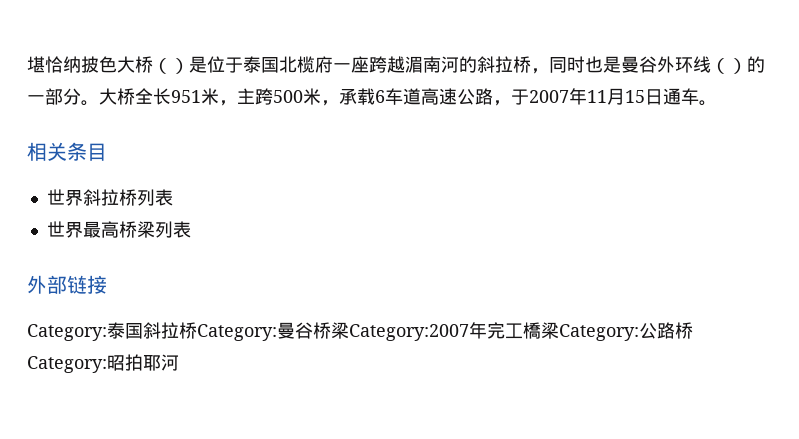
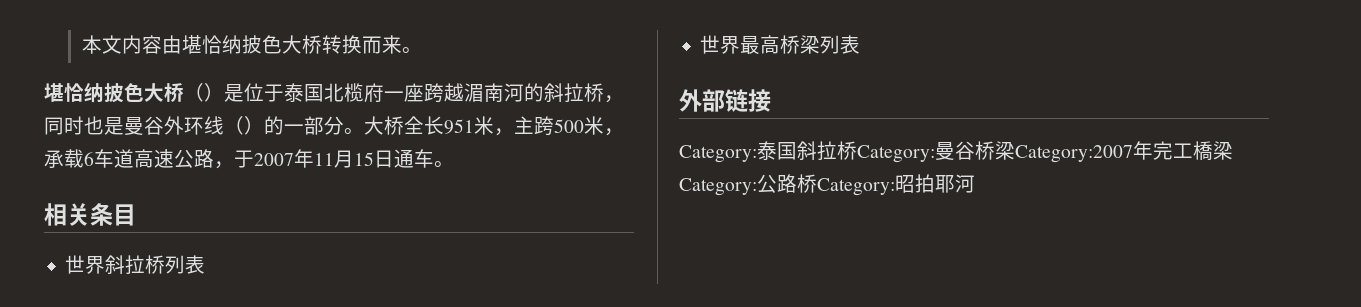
(27, 64) none -> [81,35,422,54] 本文内容由堪恰纳披色大桥转换而来。 //

